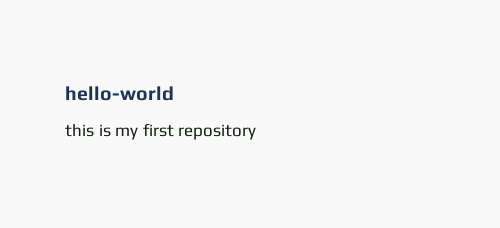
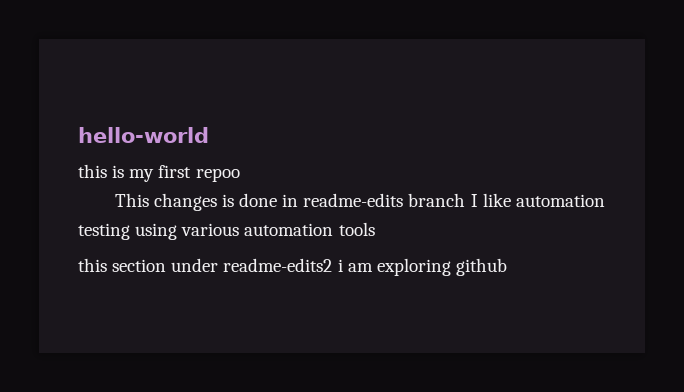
[178,124,257,140] repository -> [195,168,240,182] [114,193,605,211] [78,222,375,240] [78,258,507,276] repoo // This changes is done in readme-edits branch I like automation testing using various automation tools // this section under readme-edits2 i am exploring github

